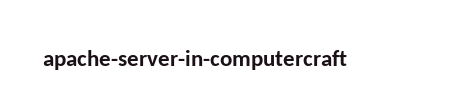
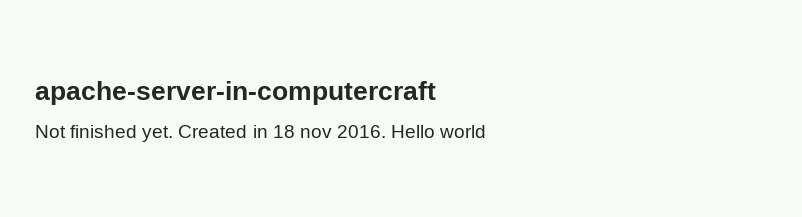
(347, 60) none -> [35,125,487,142] // Not finished yet. Created in 18 nov 2016. Hello world

